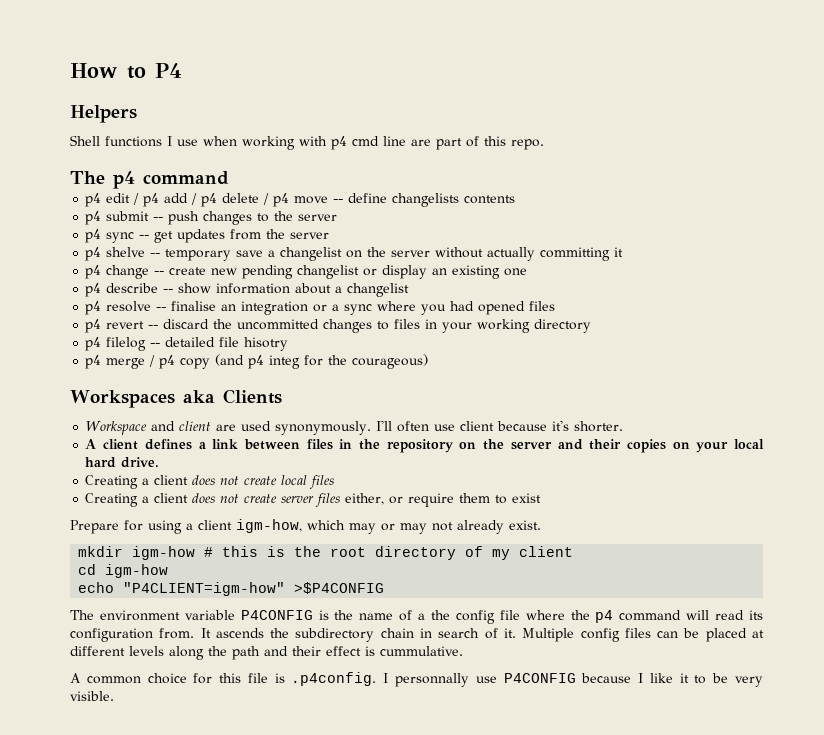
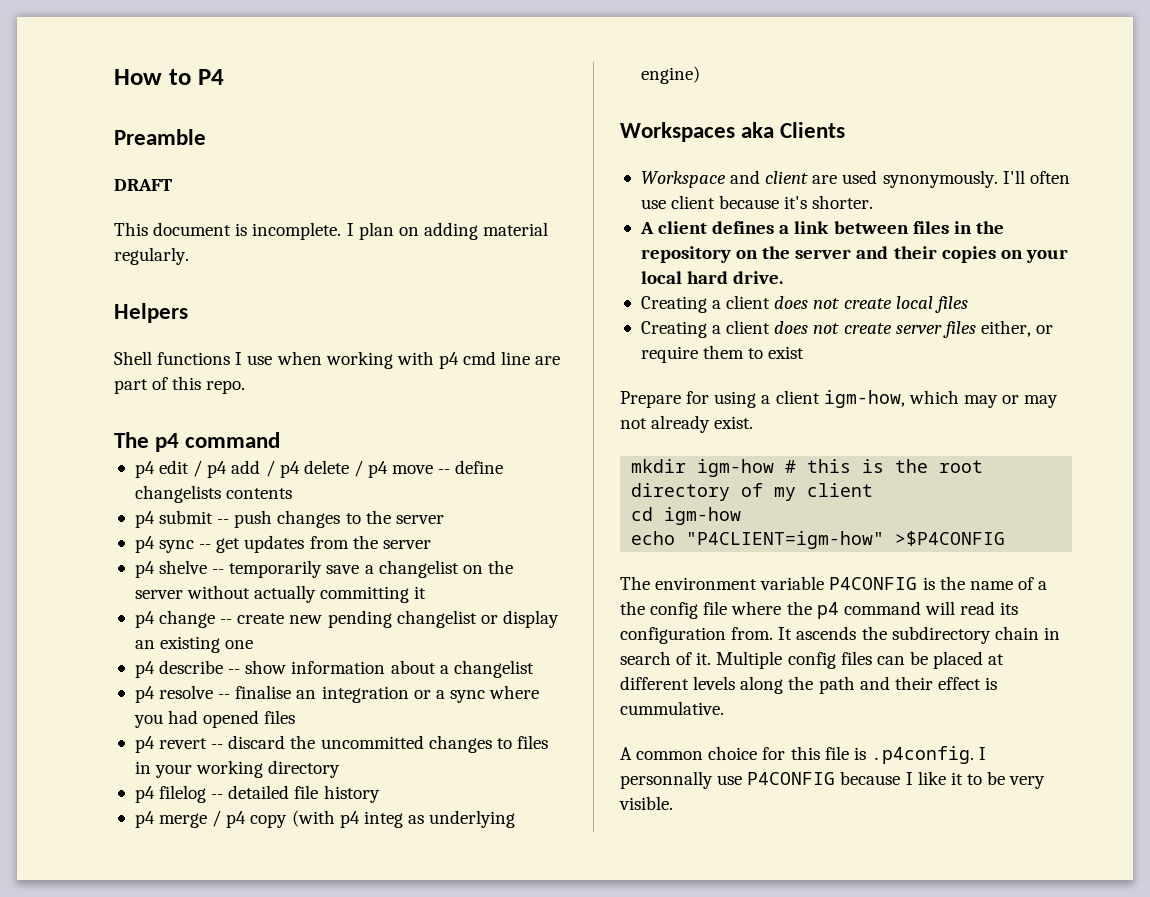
(182, 70) none -> [114,129,206,145] [114,179,172,191] [114,222,549,240] [114,247,189,265] // Preamble // DRAFT // This document is incomplete. I plan on adding material regularly.
[165,249,232,261] temporary -> [229,560,323,578] temporarily
[244,337,289,351] hisotry -> [323,785,380,803] history
[215,354,245,366] (and -> [291,810,335,827] (with
[304,354,429,369] for the courageous) -> [407,810,516,828] [640,66,700,84] as underlying engine)

